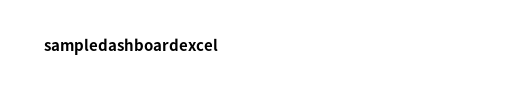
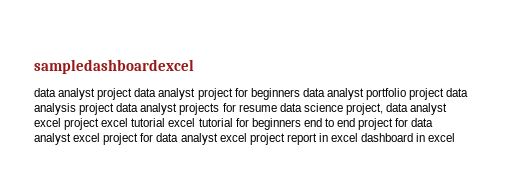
(218, 46) none -> [34,88,469,100] [34,103,448,115] [34,118,434,130] [34,133,456,145] // data analyst project data analyst project for beginners data analyst portfolio project data analysis project data analyst projects for resume data science project, data analyst excel project excel tutorial excel tutorial for beginners end to end project for data analyst excel project for data analyst excel project report in excel dashboard in excel

